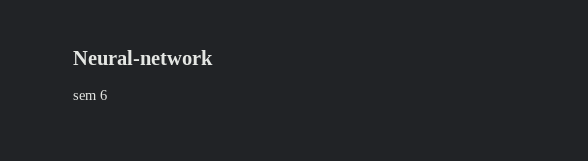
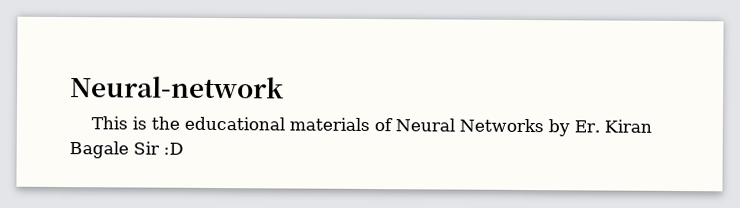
[73,90,107,100] sem 6 -> [90,116,652,137] [69,141,184,159] This is the educational materials of Neural Networks by Er. Kiran Bagale Sir :D

